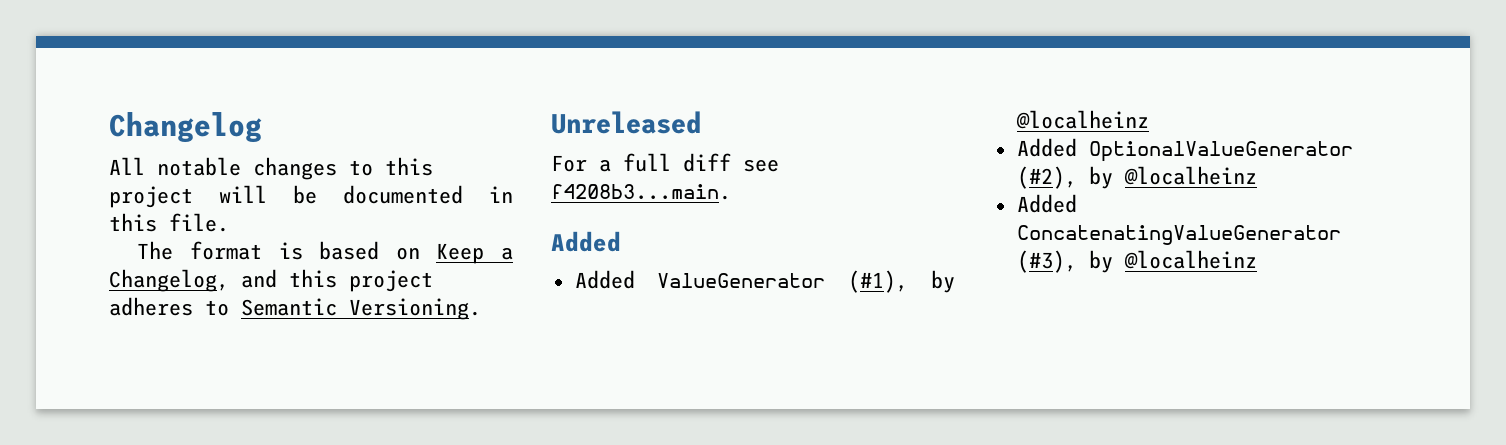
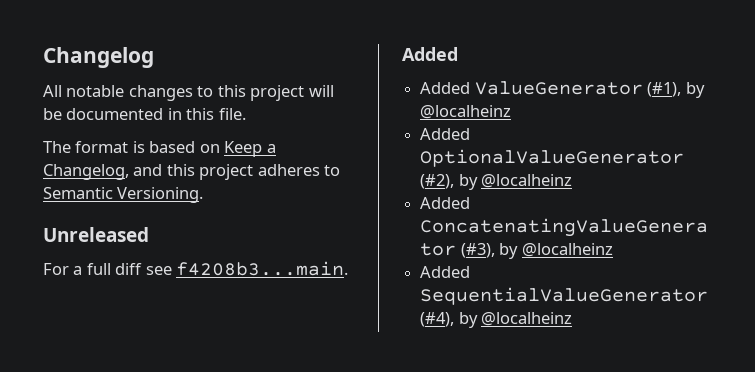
(1257, 259) none -> [420,266,471,278] [420,287,709,305] [420,312,573,328] // Added SequentialValueGenerator (#4), by @localheinz

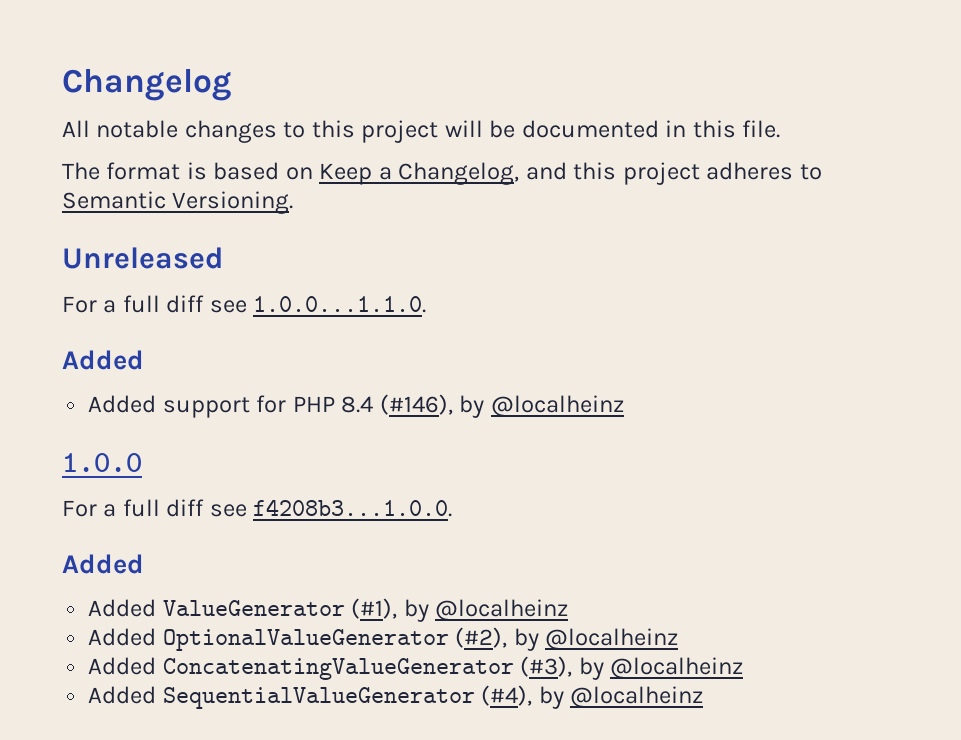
[176,261,349,276] f4208b3...main. -> [253,296,427,313] [62,350,144,370] [88,394,624,418] [62,453,142,472] [62,499,453,517] 1.0.0...1.1.0. // Added // Added support for PHP 8.4 (#146), by @localheinz // 1.0.0 // For a full diff see f4208b3...1.0.0.

